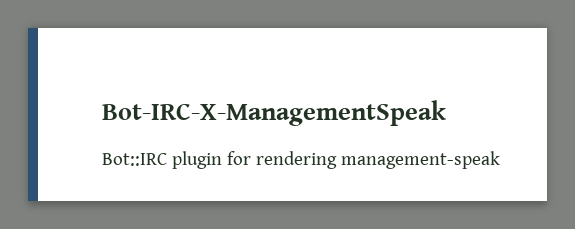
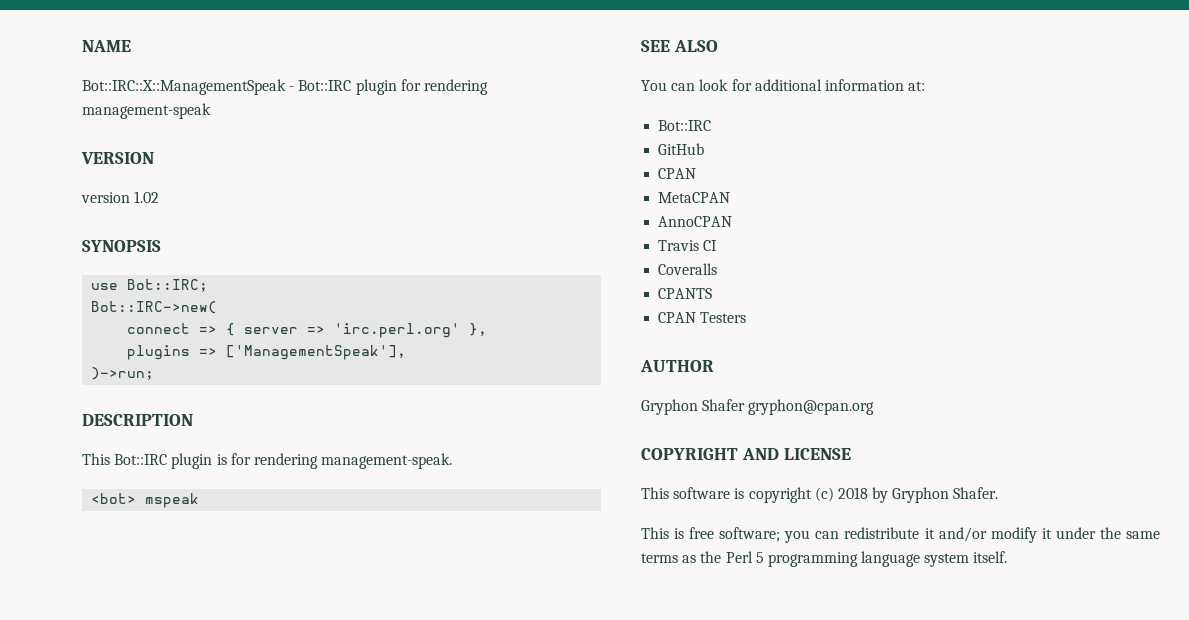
[102,100,446,126] Bot-IRC-X-ManagementSpeak // -> [82,40,131,52] [82,79,295,95] NAME // Bot::IRC::X::ManagementSpeak -
(500, 160) none -> [81,152,154,164] [81,191,160,203] [82,240,161,252] [91,279,209,292] [91,301,218,314] [127,323,488,338] [127,345,407,360] [91,367,155,380] [82,414,193,426] [82,453,453,469] [91,493,200,508] [641,40,718,52] [641,79,926,91] [658,120,712,131] [658,143,705,155] [658,168,697,179] [658,192,731,203] [658,216,733,227] [658,240,718,251] [658,263,718,275] [658,288,713,299] [658,312,747,323] [640,360,714,372] [641,399,875,415] [641,448,851,460] [641,487,999,503] [641,527,1160,543] [641,551,1008,567] // VERSION // version 1.02 // SYNOPSIS // use Bot::IRC; // Bot::IRC->new( // connect => { server => 'irc.perl.org' }, // plugins => ['ManagementSpeak'], // )->run; // DESCRIPTION // This Bot::IRC plugin is for rendering management-speak. // <bot> mspeak // SEE ALSO // You can look for additional information at: // Bot::IRC // GitHub // CPAN // MetaCPAN // AnnoCPAN // Travis CI // Coveralls // CPANTS // CPAN Testers // AUTHOR // Gryphon Shafer gryphon@cpan.org // COPYRIGHT AND LICENSE // This software is copyright (c) 2018 by Gryphon Shafer. // This is free software; you can redistribute it and/or modify it under the same terms as the Perl 5 programming language system itself.

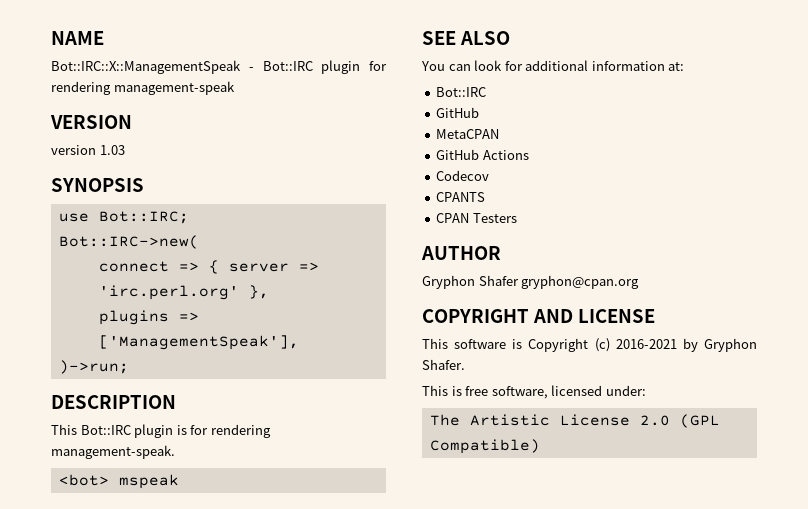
[134,191,160,203] 1.02 -> [99,145,125,155] 1.03
[658,168,697,179] // CPAN -> (480, 112) none
[658,216,733,227] [658,240,718,251] [658,263,718,275] AnnoCPAN // Travis CI // Coveralls -> [436,149,529,160] [436,170,490,181] GitHub Actions // Codecov
[748,487,868,503] copyright (c) 2018 -> [528,338,677,352] Copyright (c) 2016-2021
[719,527,1160,543] [641,551,1008,567] software; you can redistribute it and/or modify it under the same terms as the Perl 5 programming language system itself. -> [491,385,646,399] [429,414,720,428] [429,439,540,454] software, licensed under: // The Artistic License 2.0 (GPL Compatible)

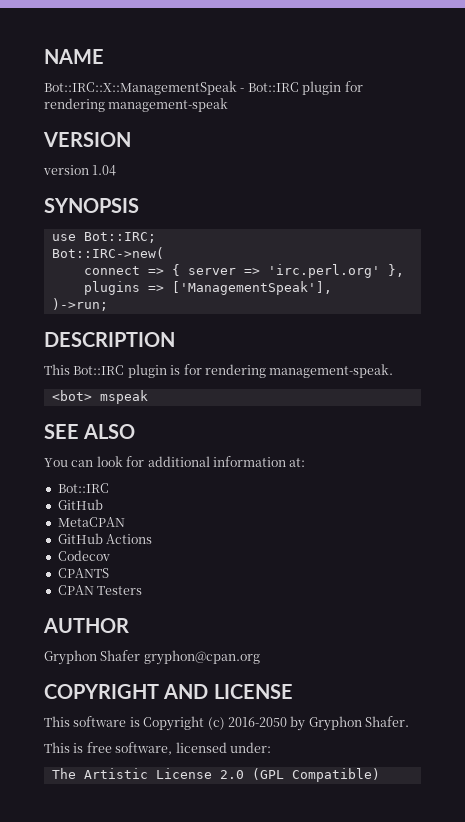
[99,145,125,155] 1.03 -> [92,165,117,176] 1.04
[615,339,677,349] 2016-2021 -> [227,717,287,727] 2016-2050

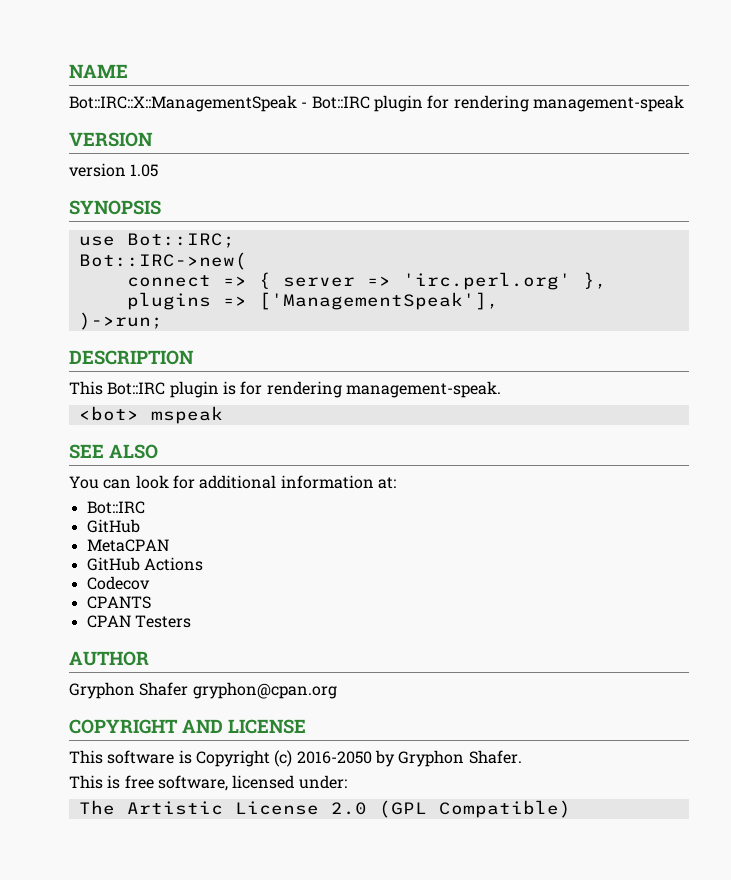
[92,165,117,176] 1.04 -> [130,164,159,177] 1.05

